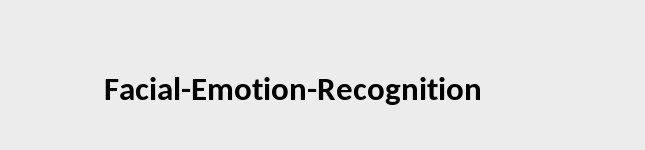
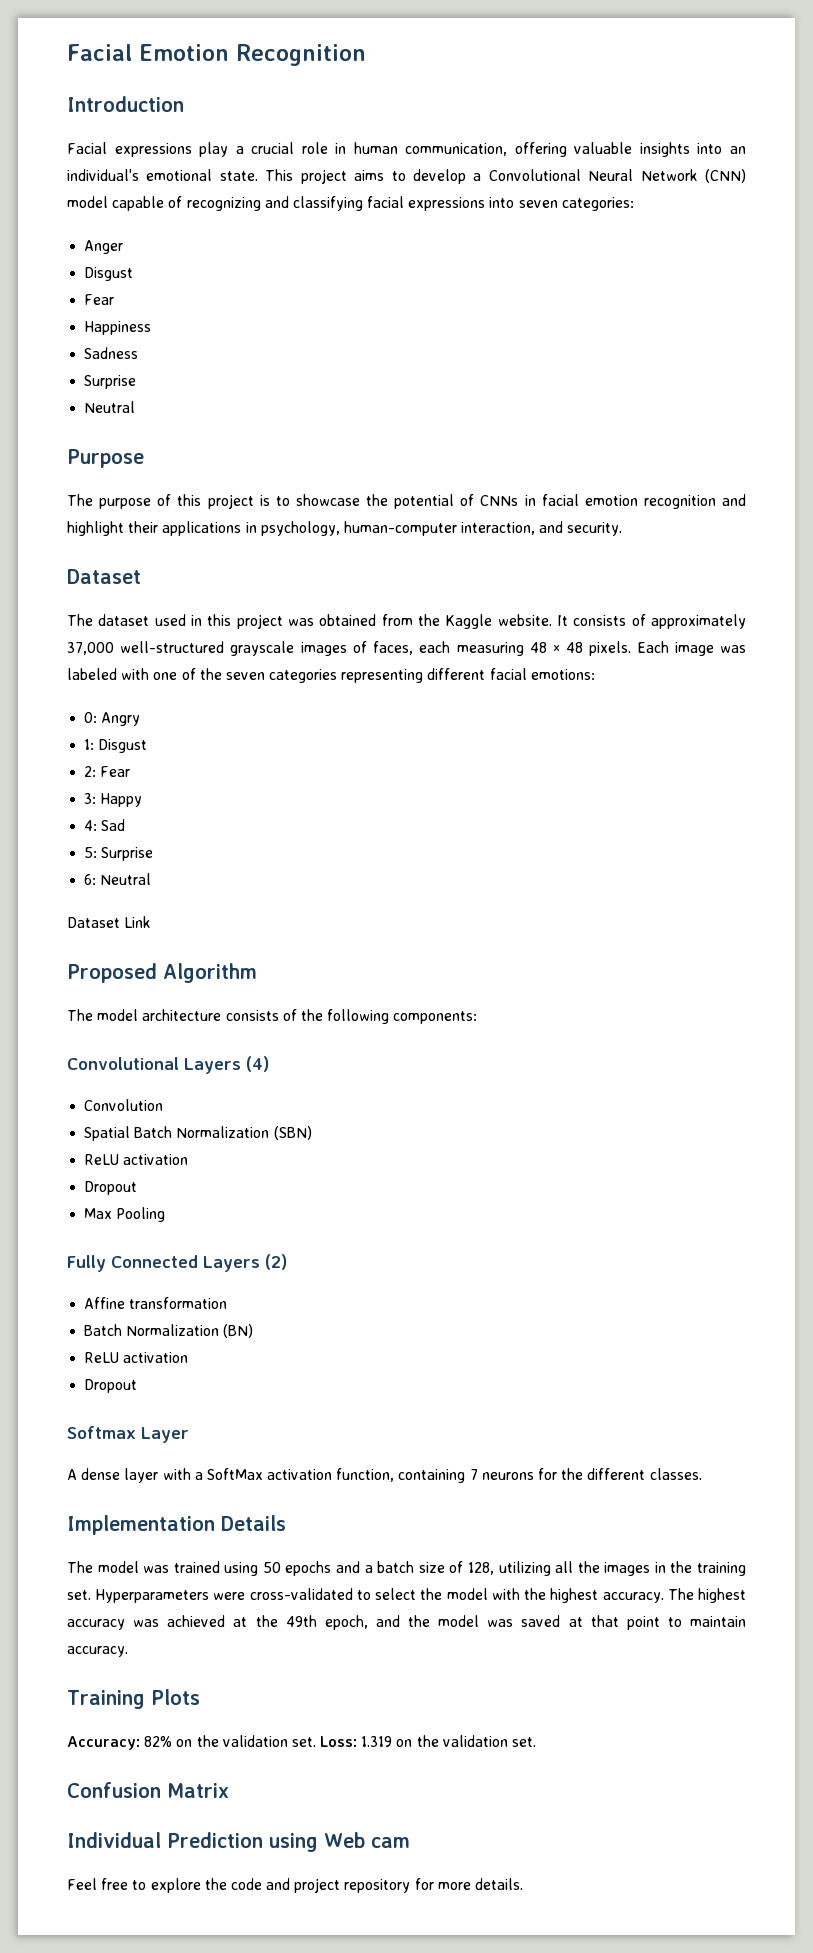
[104,77,482,105] Facial-Emotion-Recognition -> [67,44,366,66] [67,96,184,112] [67,142,747,157] [67,169,746,184] [67,196,634,211] [84,240,124,254] [84,267,134,281] [84,294,115,305] [84,321,152,335] [84,347,139,359] [84,375,137,389] [84,401,136,413] [67,449,144,468] [67,494,746,509] [67,521,623,536] [67,569,141,584] [67,614,746,629] [67,641,746,656] [67,668,595,683] [84,712,141,726] [84,739,148,753] [84,766,131,777] [84,793,143,807] [84,819,126,831] [84,847,154,861] [84,873,152,885] [67,916,152,928] [67,963,257,983] [67,1009,478,1024] [67,1056,269,1074] [84,1099,164,1111] [84,1126,312,1141] [84,1154,189,1165] [84,1181,138,1195] [84,1207,166,1222] [67,1254,287,1272] [84,1297,228,1309] [84,1324,254,1338] [84,1352,189,1363] [84,1379,138,1393] [67,1426,189,1443] [67,1468,702,1483] [67,1515,286,1535] [67,1561,746,1576] [67,1588,747,1603] [67,1615,746,1630] [67,1646,128,1657] [67,1689,200,1709] [67,1735,537,1750] [67,1782,229,1798] [67,1832,410,1852] [67,1878,524,1893] Facial Emotion Recognition // Introduction // Facial expressions play a crucial role in human communication, offering valuable insights into an individual's emotional state. This project aims to develop a Convolutional Neural Network (CNN) model capable of recognizing and classifying facial expressions into seven categories: // Anger // Disgust // Fear // Happiness // Sadness // Surprise // Neutral // Purpose // The purpose of this project is to showcase the potential of CNNs in facial emotion recognition and highlight their applications in psychology, human-computer interaction, and security. // Dataset // The dataset used in this project was obtained from the Kaggle website. It consists of approximately 37,000 well-structured grayscale images of faces, each measuring 48 × 48 pixels. Each image was labeled with one of the seven categories representing different facial emotions: // 0: Angry // 1: Disgust // 2: Fear // 3: Happy // 4: Sad // 5: Surprise // 6: Neutral // Dataset Link // Proposed Algorithm // The model architecture consists of the following components: // Convolutional Layers (4) // Convolution // Spatial Batch Normalization (SBN) // ReLU activation // Dropout // Max Pooling // Fully Connected Layers (2) // Affine transformation // Batch Normalization (BN) // ReLU activation // Dropout // Softmax Layer // A dense layer with a SoftMax activation function, containing 7 neurons for the different classes. // Implementation Details // The model was trained using 50 epochs and a batch size of 128, utilizing all the images in the training set. Hyperparameters were cross-validated to select the model with the highest accuracy. The highest accuracy was achieved at the 49th epoch, and the model was saved at that point to maintain accuracy. // Training Plots // Accuracy: 82% on the validation set. Loss: 1.319 on the validation set. // Confusion Matrix // Individual Prediction using Web cam // Feel free to explore the code and project repository for more details.

